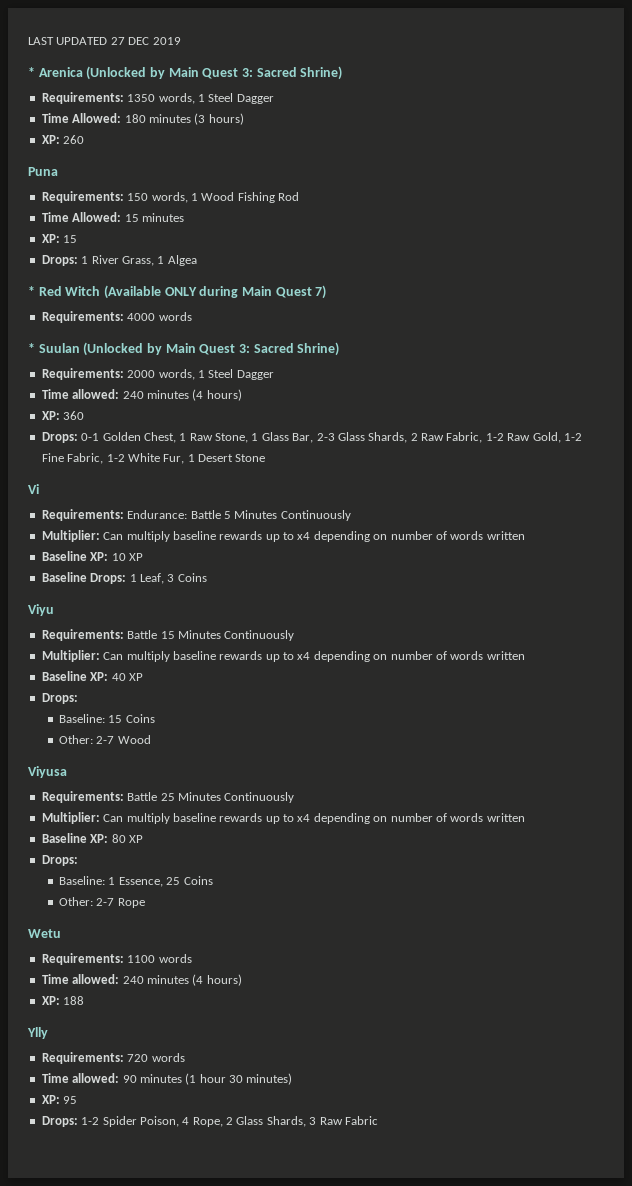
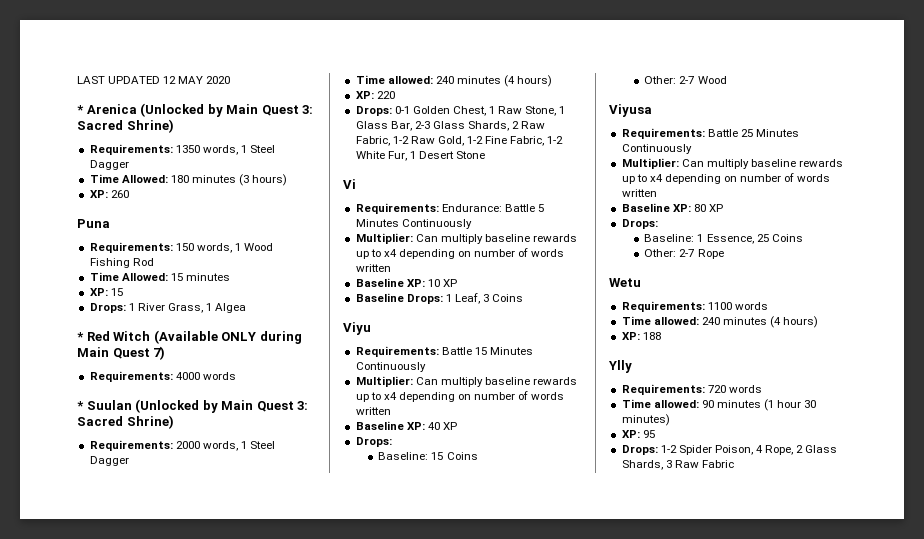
[110,37,181,45] 27 DEC 2019 -> [163,76,231,84] 12 MAY 2020
[63,411,85,420] 360 -> [376,91,395,99] 220

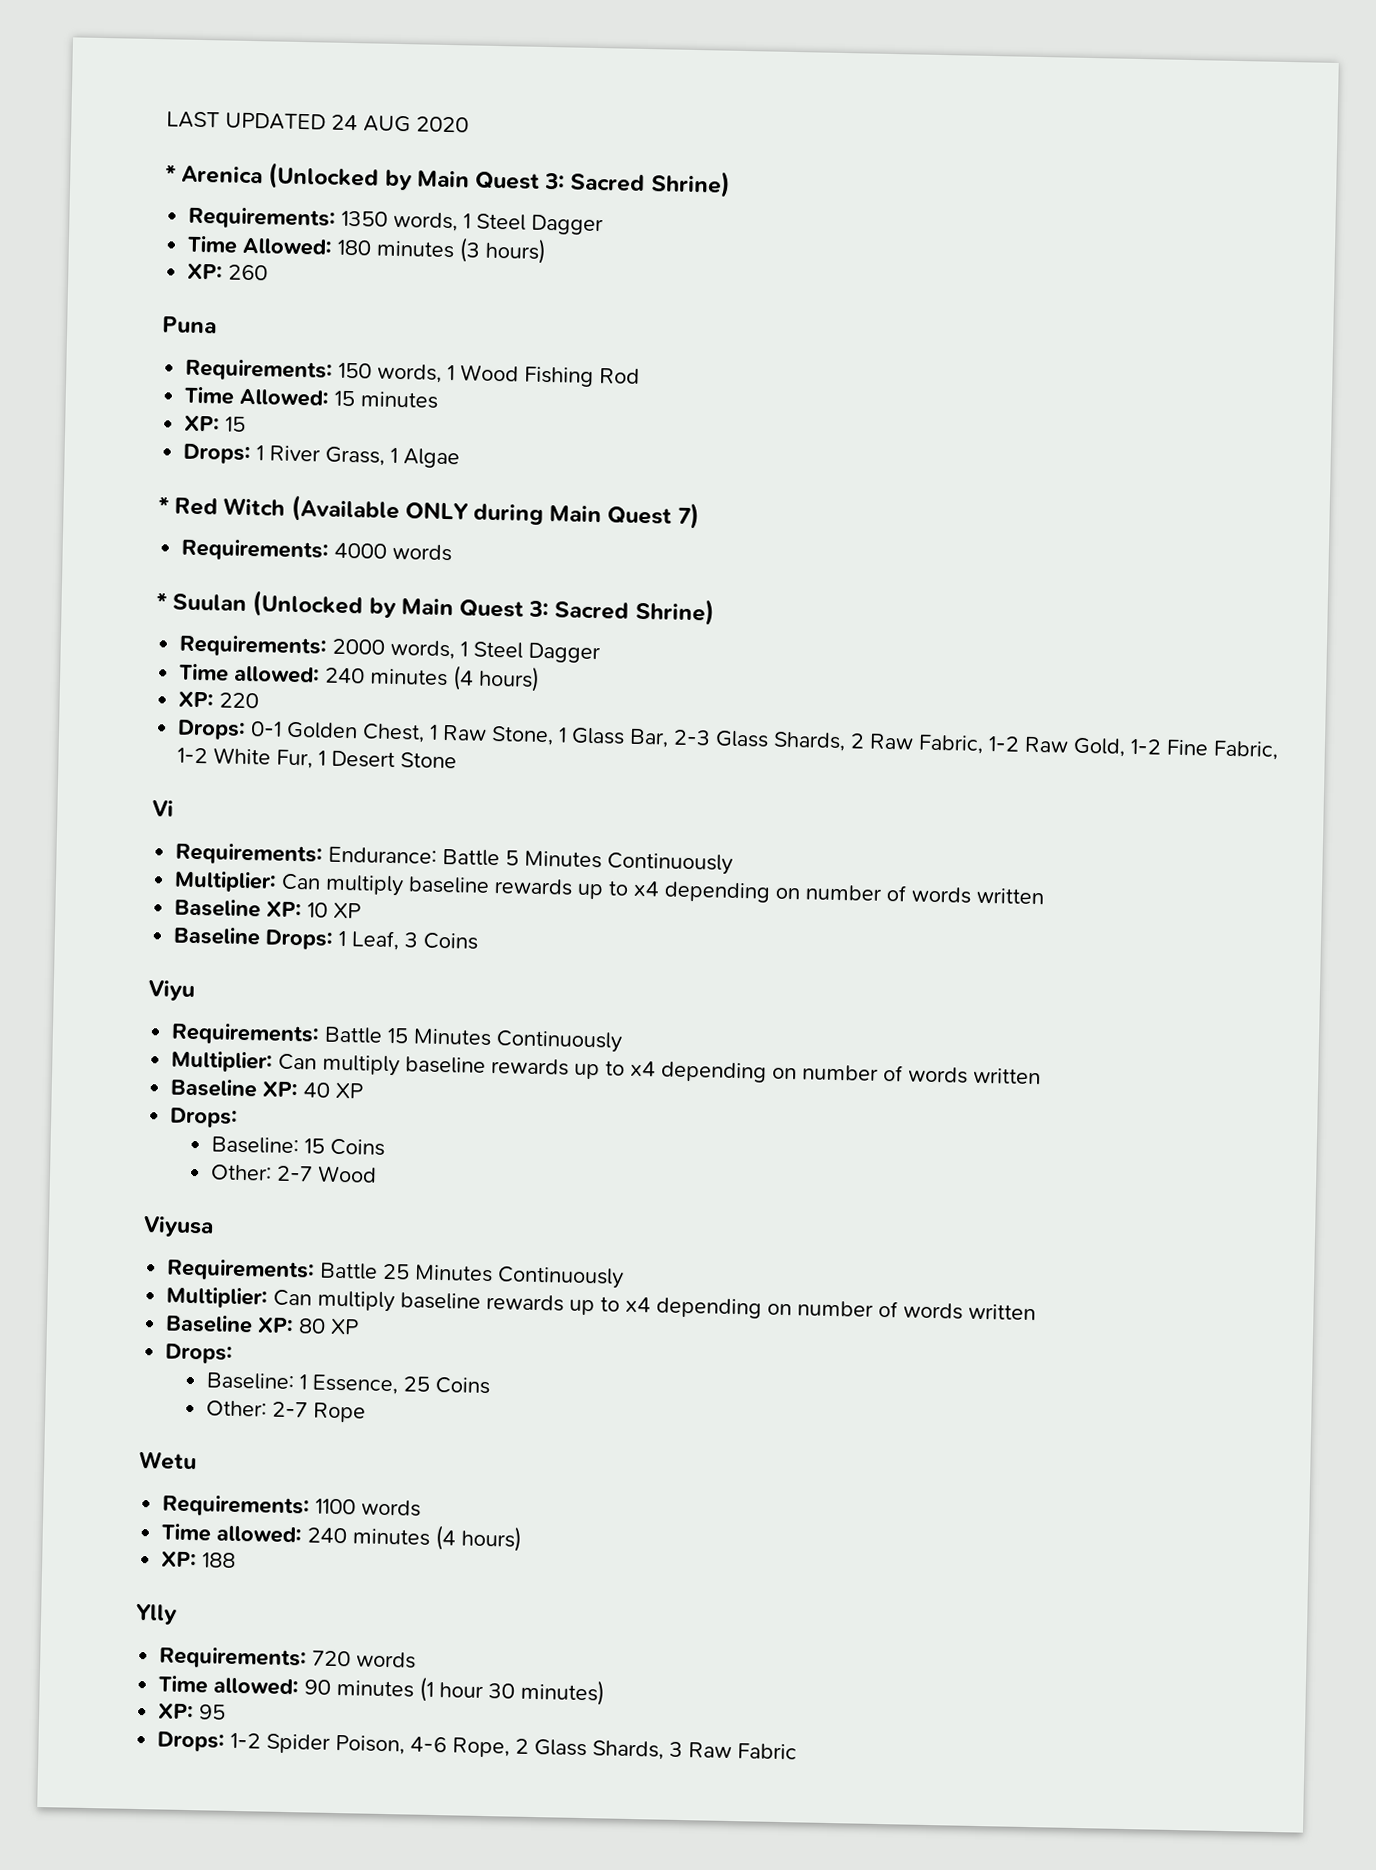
[163,76,204,84] 12 MAY -> [331,114,411,133] 24 AUG
[215,303,247,313] Algea -> [403,448,461,469] Algae
[756,445,764,453] 4 -> [410,1736,448,1753] 4-6

